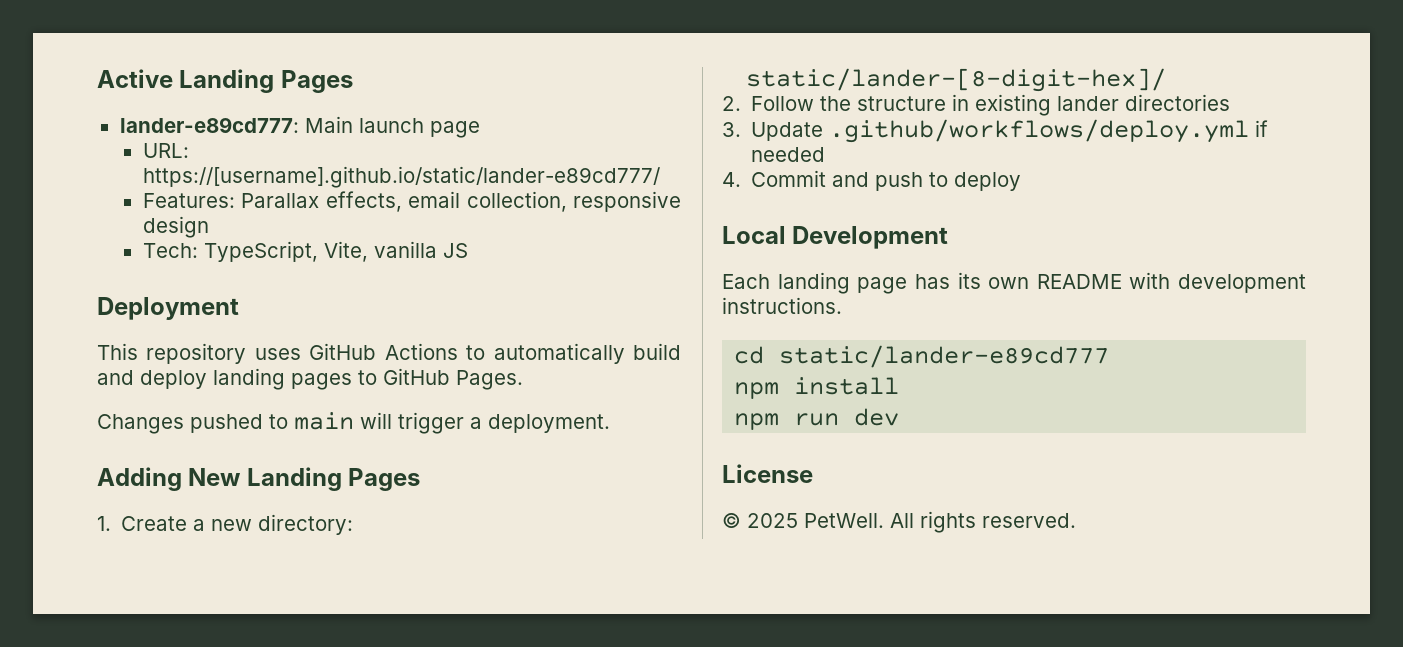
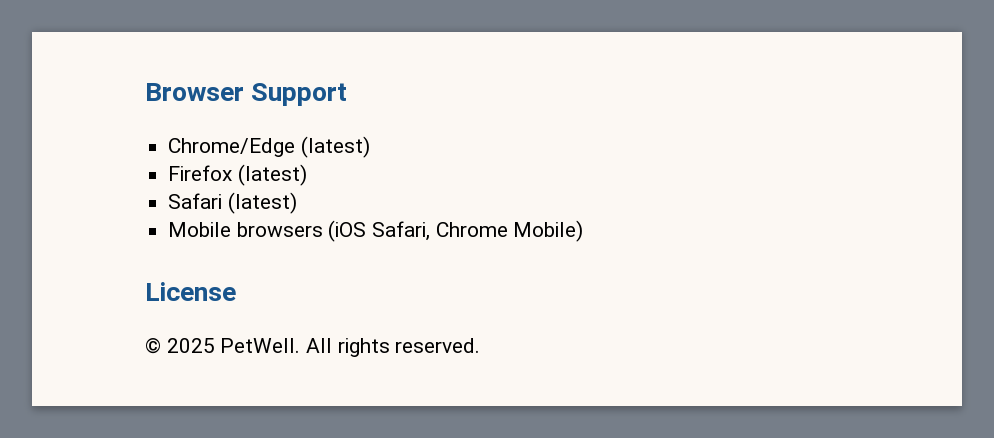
[97,69,353,93] [119,116,480,138] [142,143,189,158] [142,166,660,188] [142,191,681,212] [142,216,209,238] [142,241,468,262] [97,297,239,320] [97,343,682,364] [97,368,523,390] [97,412,610,434] [97,467,421,491] [97,514,354,535] [746,68,1167,92] [722,94,1231,116] [722,119,1269,143] [751,147,826,162] [722,170,1022,191] [722,226,949,249] [722,272,1306,294] [722,297,842,314] [734,345,1110,368] [734,377,900,399] [734,408,900,430] Active Landing Pages // lander-e89cd777: Main launch page // URL: https://[username].github.io/static/lander-e89cd777/ // Features: Parallax effects, email collection, responsive design // Tech: TypeScript, Vite, vanilla JS // Deployment // This repository uses GitHub Actions to automatically build and deploy landing pages to GitHub Pages. // Changes pushed to main will trigger a deployment. // Adding New Landing Pages // 1. Create a new directory: static/lander-[8-digit-hex]/ // 2. Follow the structure in existing lander directories // 3. Update .github/workflows/deploy.yml if needed // 4. Commit and push to deploy // Local Development // Each landing page has its own README with development instructions. // cd static/lander-e89cd777 // npm install // npm run dev -> [145,83,348,106] [168,136,370,158] [168,164,307,186] [168,192,297,214] [168,220,584,242] Browser Support // Chrome/Edge (latest) // Firefox (latest) // Safari (latest) // Mobile browsers (iOS Safari, Chrome Mobile)

